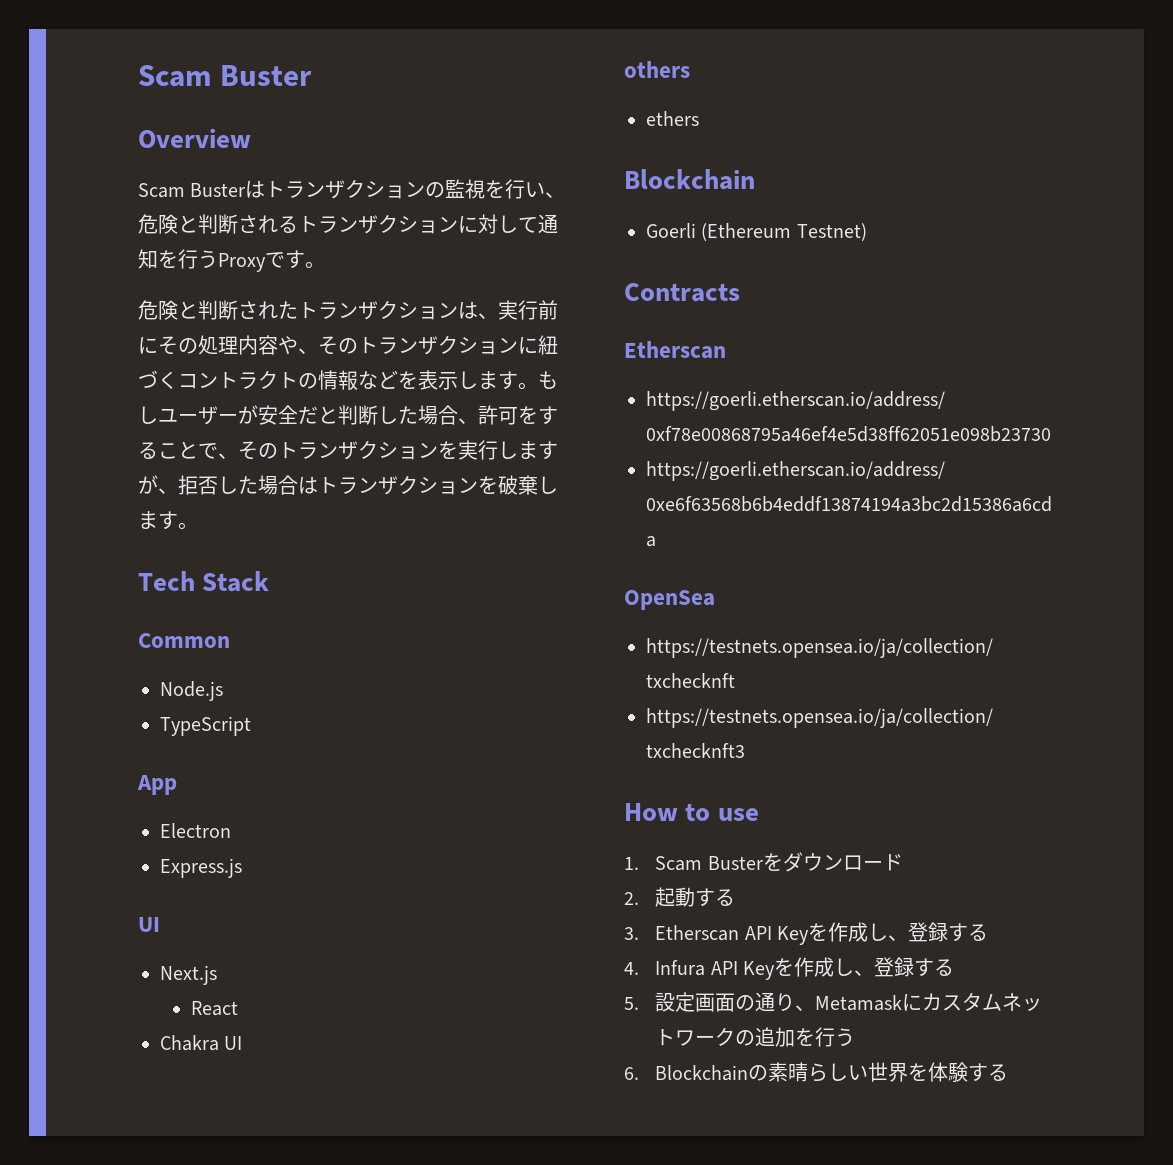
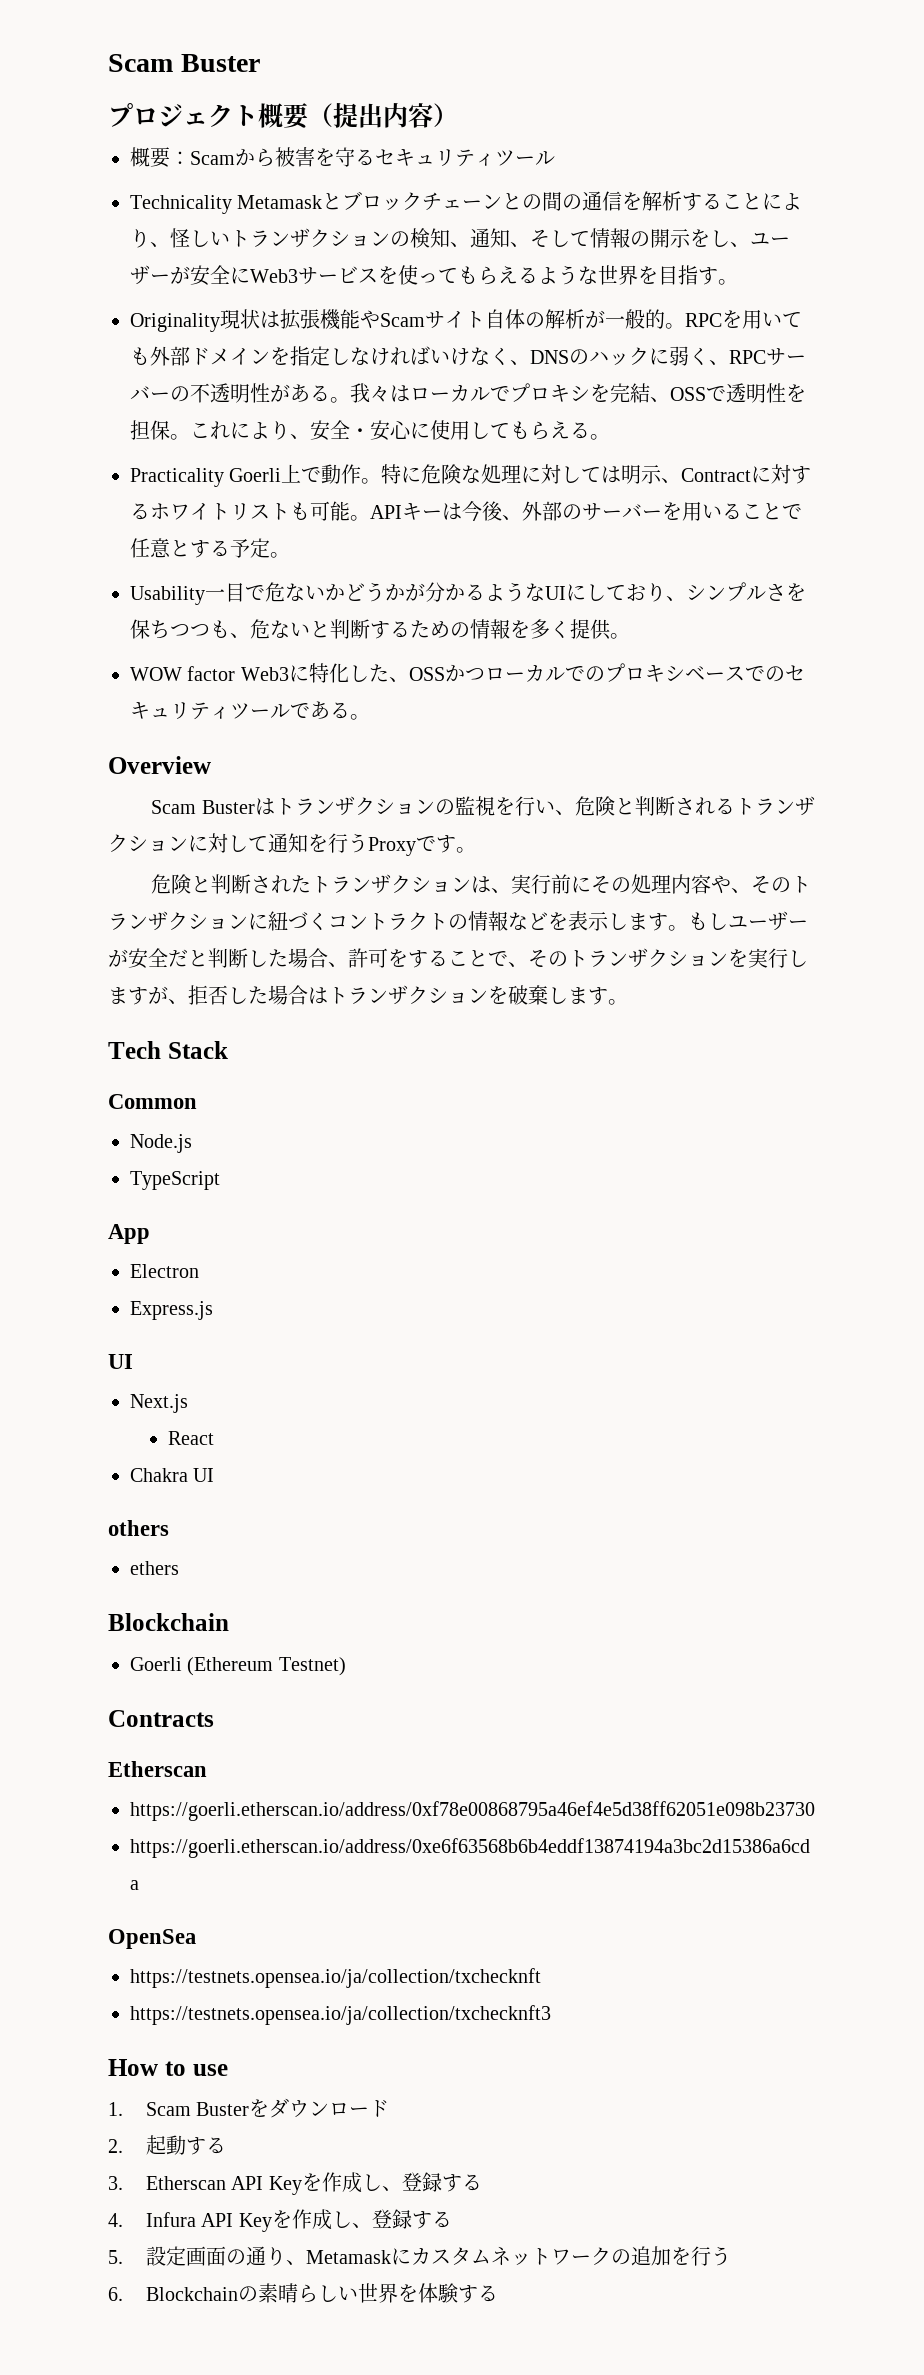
[138,65,313,87] Scam Buster -> [108,54,260,72] [108,103,458,129] [130,147,555,168] [130,191,803,214] [130,228,790,248] [130,265,738,286] [130,309,802,332] [130,346,806,366] [130,383,806,403] [130,420,610,441] [130,464,812,487] [130,501,802,522] [130,538,290,558] [130,582,806,605] [130,619,630,640] [130,663,805,683] [130,701,370,720] Scam Buster // プロジェクト概要（提出内容） // 概要：Scamから被害を守るセキュリティツール // Technicality Metamaskとブロックチェーンとの間の通信を解析することにより、怪しいトランザクションの検知、通知、そして情報の開示をし、ユーザーが安全にWeb3サービスを使ってもらえるような世界を目指す。 // Originality現状は拡張機能やScamサイト自体の解析が一般的。RPCを用いても外部ドメインを指定しなければいけなく、DNSのハックに弱く、RPCサーバーの不透明性がある。我々はローカルでプロキシを完結、OSSで透明性を担保。これにより、安全・安心に使用してもらえる。 // Practicality Goerli上で動作。特に危険な処理に対しては明示、Contractに対するホワイトリストも可能。APIキーは今後、外部のサーバーを用いることで任意とする予定。 // Usability一目で危ないかどうかが分かるようなUIにしており、シンプルさを保ちつつも、危ないと判断するための情報を多く提供。 // WOW factor Web3に特化した、OSSかつローカルでのプロキシベースでのセキュリティツールである。

